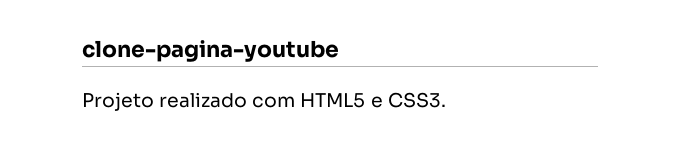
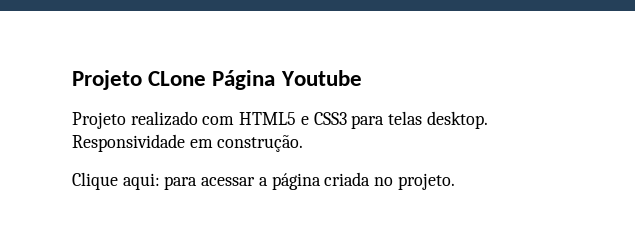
[82,40,339,62] clone-pagina-youtube -> [72,70,362,90] Projeto CLone Página Youtube
[387,92,446,108] CSS3. -> [313,111,488,129] [72,134,304,152] [72,172,455,190] CSS3 para telas desktop. Responsividade em construção. // Clique aqui: para acessar a página criada no projeto.

